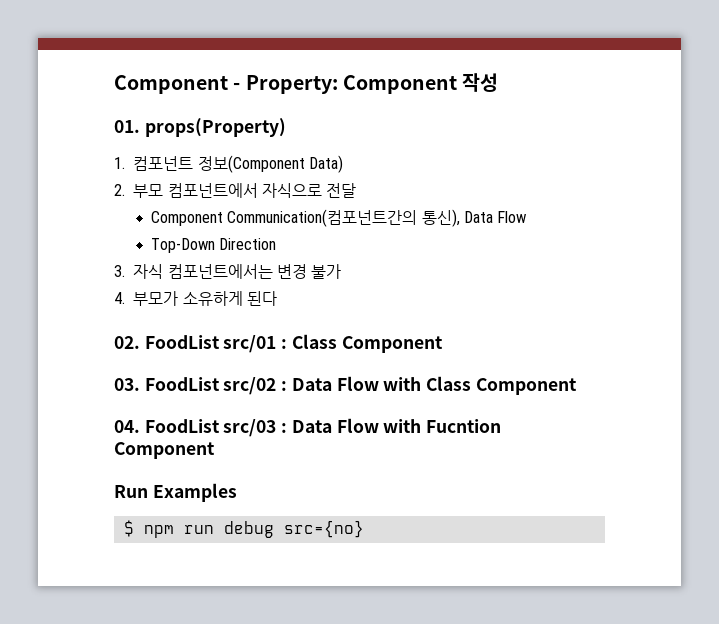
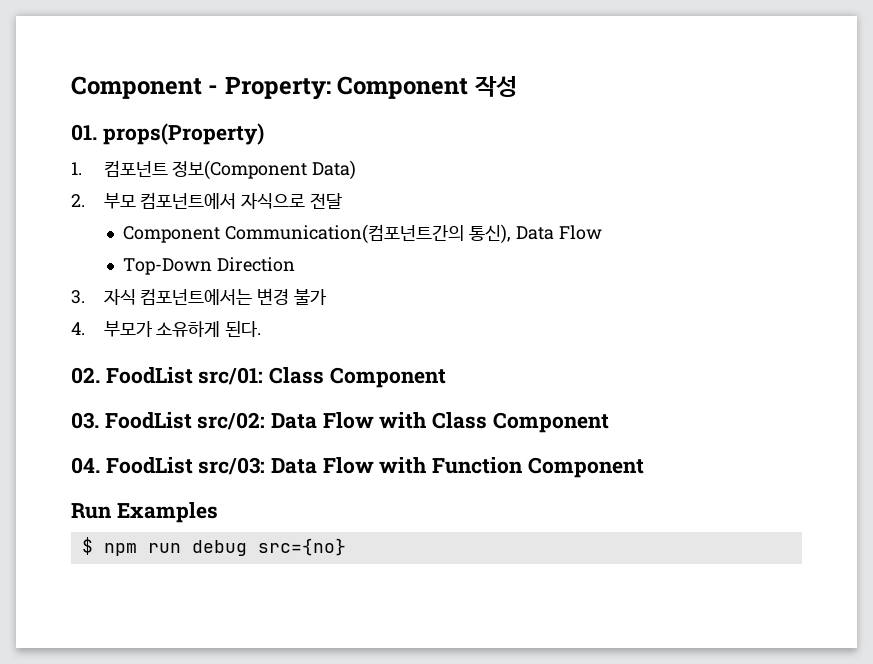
[247,291,278,306] 된다 -> [225,321,262,337] 된다.
[223,335,288,353] src/01 : -> [198,367,264,385] src/01:
[223,377,288,395] src/02 : -> [197,412,266,430] src/02:
[223,418,502,437] src/03 : Data Flow with Fucntion -> [198,457,524,475] src/03: Data Flow with Function

